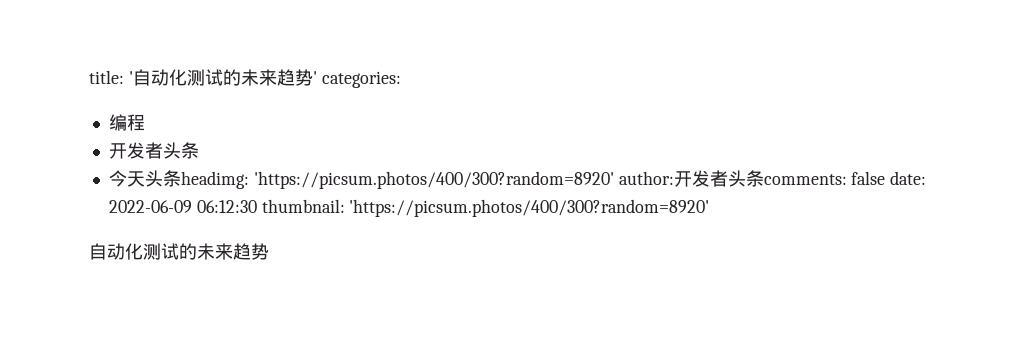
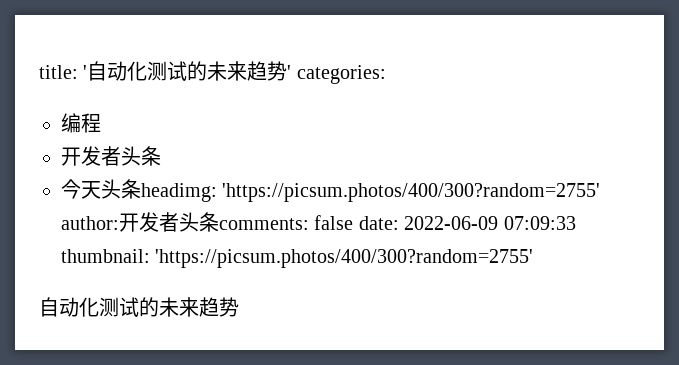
[253,171,614,189] 'https://picsum.photos/400/300?random=8920' -> [222,183,601,202] 'https://picsum.photos/400/300?random=2755'
[196,199,710,217] 06:12:30 thumbnail: 'https://picsum.photos/400/300?random=8920' -> [503,216,576,230] [61,249,534,268] 07:09:33 thumbnail: 'https://picsum.photos/400/300?random=2755'

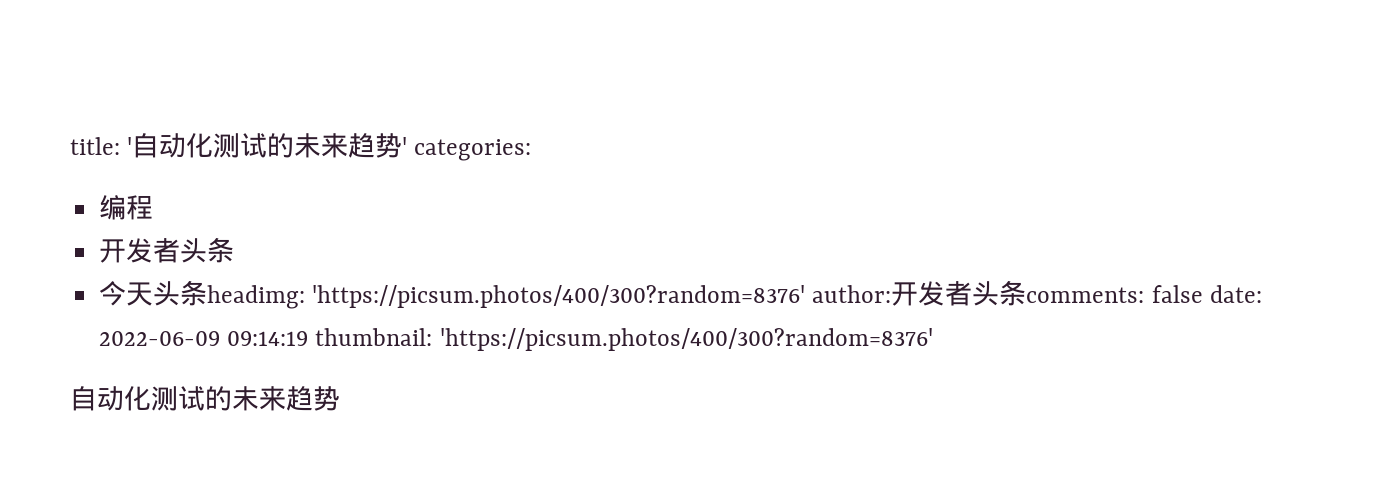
[222,183,601,202] 'https://picsum.photos/400/300?random=2755' -> [312,285,806,308] 'https://picsum.photos/400/300?random=8376'
[503,216,576,230] [61,249,534,268] 07:09:33 thumbnail: 'https://picsum.photos/400/300?random=2755' -> [227,328,933,351] 09:14:19 thumbnail: 'https://picsum.photos/400/300?random=8376'

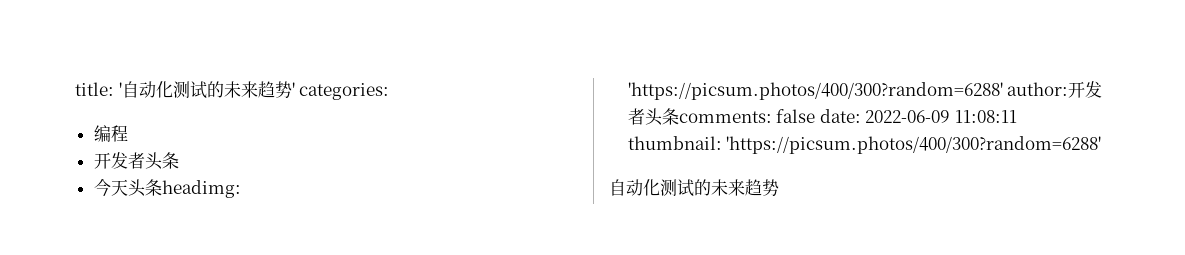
[312,285,806,308] 'https://picsum.photos/400/300?random=8376' -> [627,82,1003,100] 'https://picsum.photos/400/300?random=6288'
[227,328,933,351] 09:14:19 thumbnail: 'https://picsum.photos/400/300?random=8376' -> [955,110,1018,123] [627,136,1102,154] 11:08:11 thumbnail: 'https://picsum.photos/400/300?random=6288'

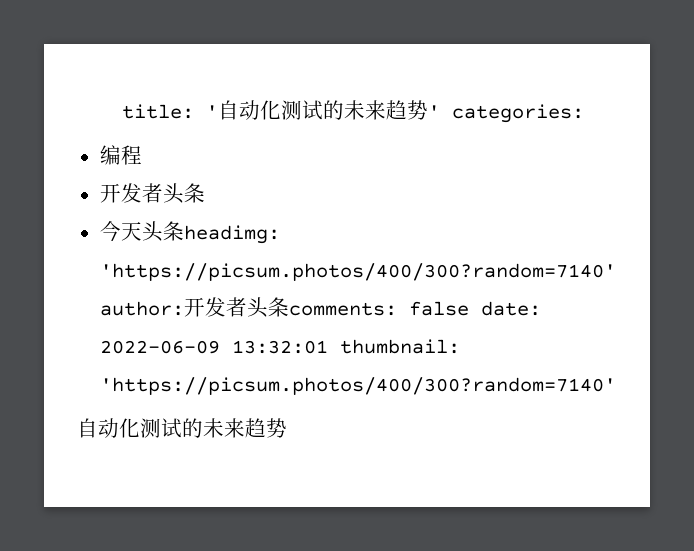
[627,82,1003,100] 'https://picsum.photos/400/300?random=6288' -> [99,263,616,281] 'https://picsum.photos/400/300?random=7140'
[955,110,1018,123] [627,136,1102,154] 11:08:11 thumbnail: 'https://picsum.photos/400/300?random=6288' -> [231,339,460,354] [99,377,616,395] 13:32:01 thumbnail: 'https://picsum.photos/400/300?random=7140'

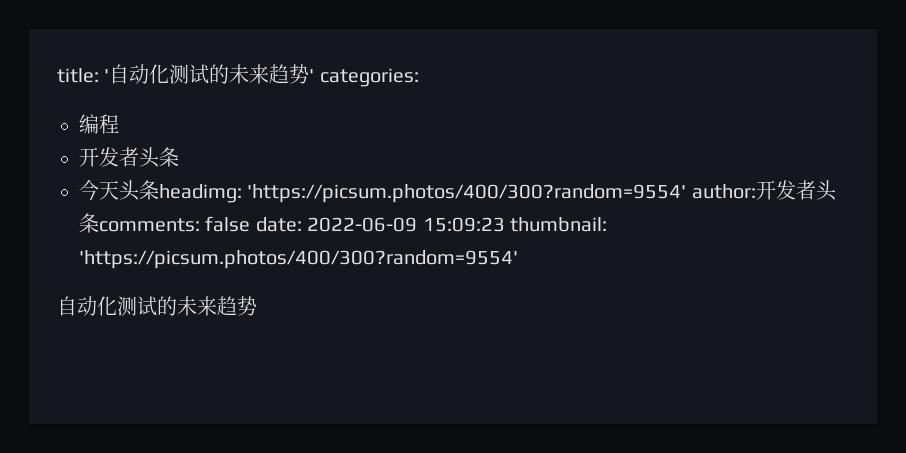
[99,263,616,281] 'https://picsum.photos/400/300?random=7140' -> [247,184,687,203] 'https://picsum.photos/400/300?random=9554'
[231,339,460,354] [99,377,616,395] 13:32:01 thumbnail: 'https://picsum.photos/400/300?random=7140' -> [422,217,607,232] [79,250,518,269] 15:09:23 thumbnail: 'https://picsum.photos/400/300?random=9554'

